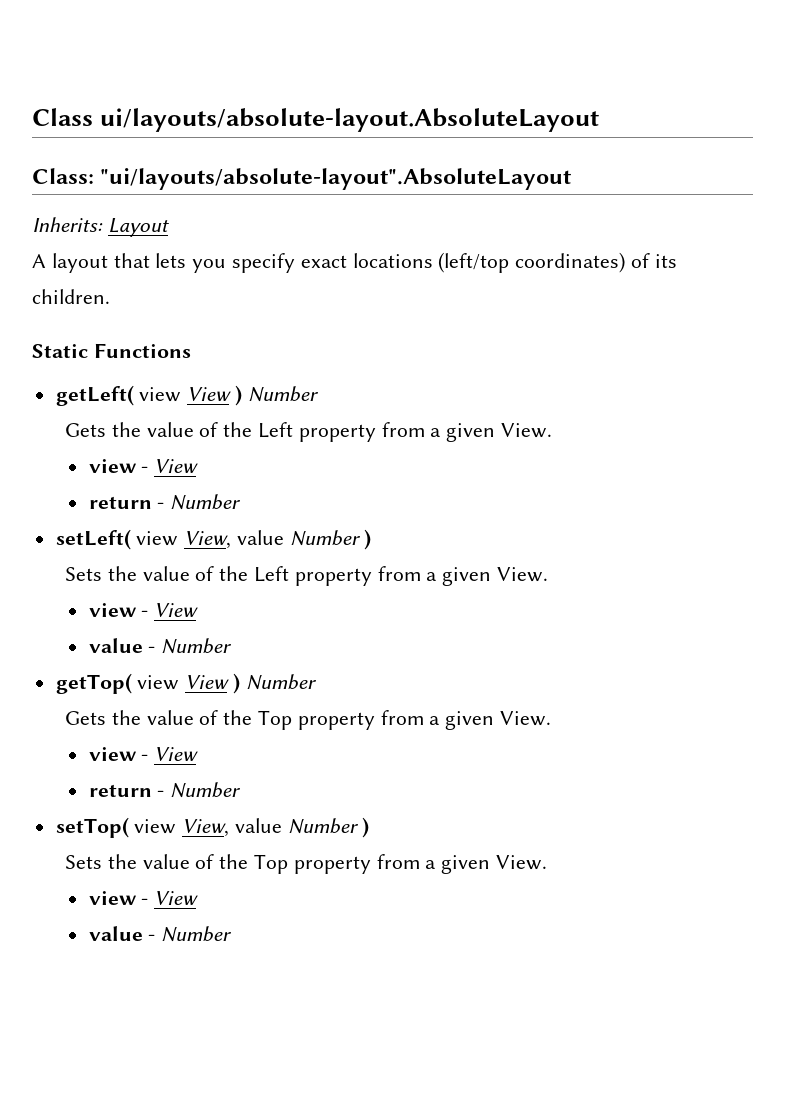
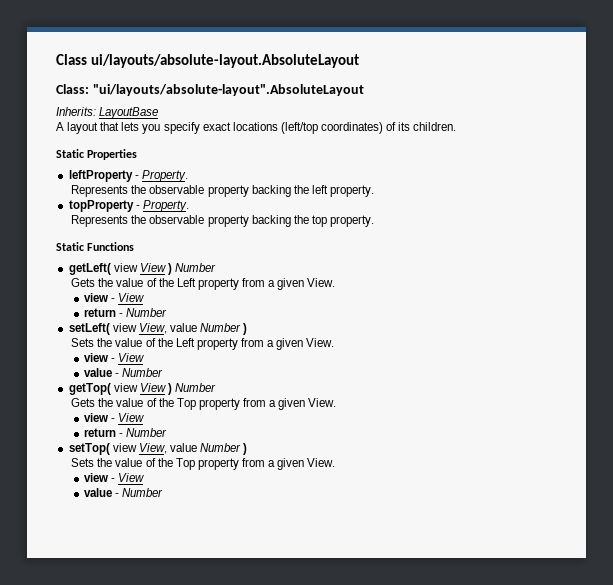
[107,218,169,237] Layout -> [99,107,159,119] LayoutBase
(110, 296) none -> [56,149,138,160] [68,170,188,182] [71,185,375,197] [68,200,189,212] [71,215,375,227] // Static Properties // leftProperty - Property. // Represents the observable property backing the left property. // topProperty - Property. // Represents the observable property backing the top property.

